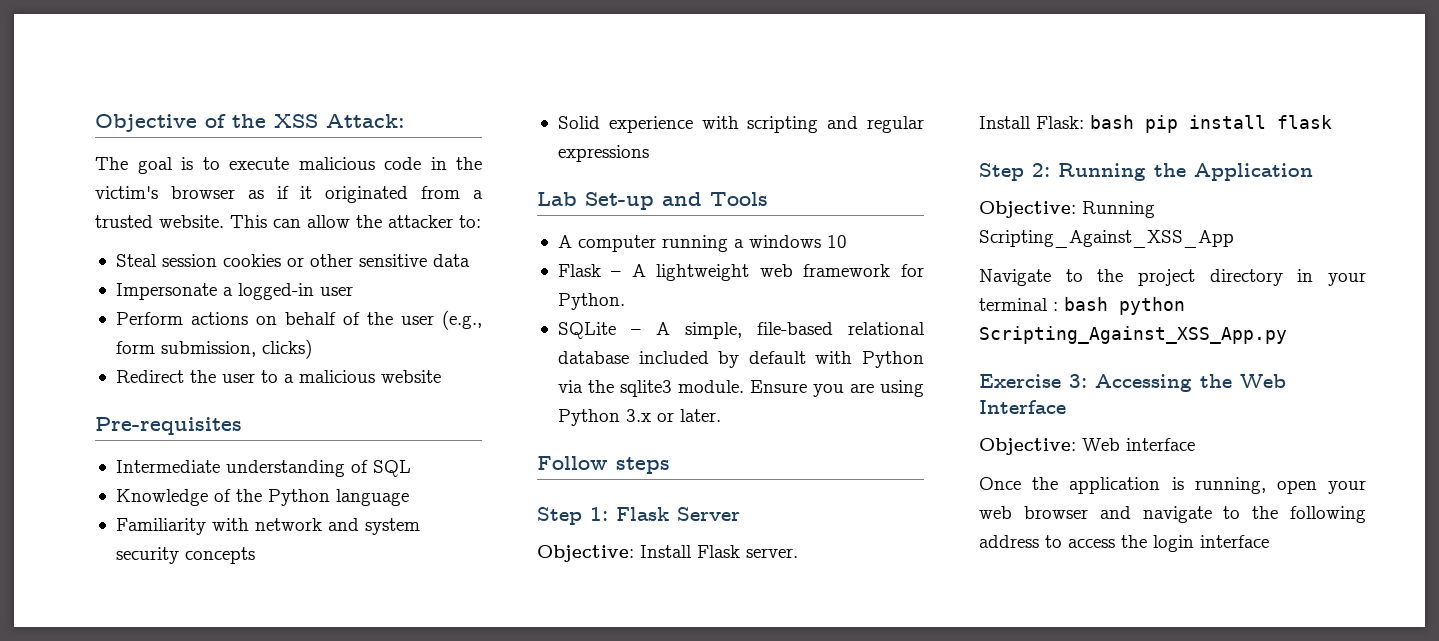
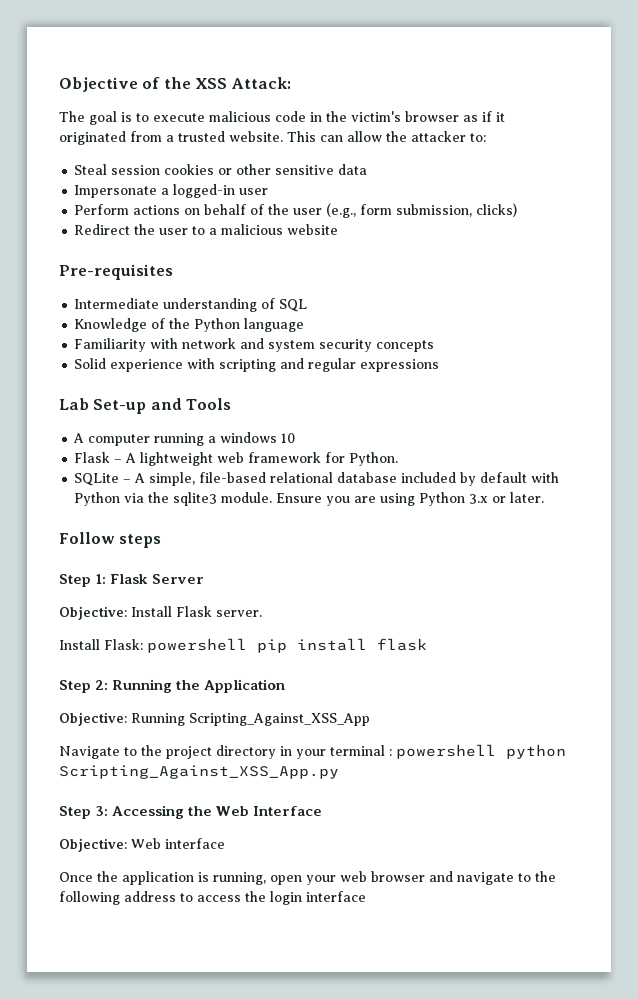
[1090,115,1134,129] bash -> [147,638,247,653] powershell
[1064,297,1108,311] bash -> [396,744,496,759] powershell
[979,374,1061,388] Exercise -> [59,806,91,819] Step

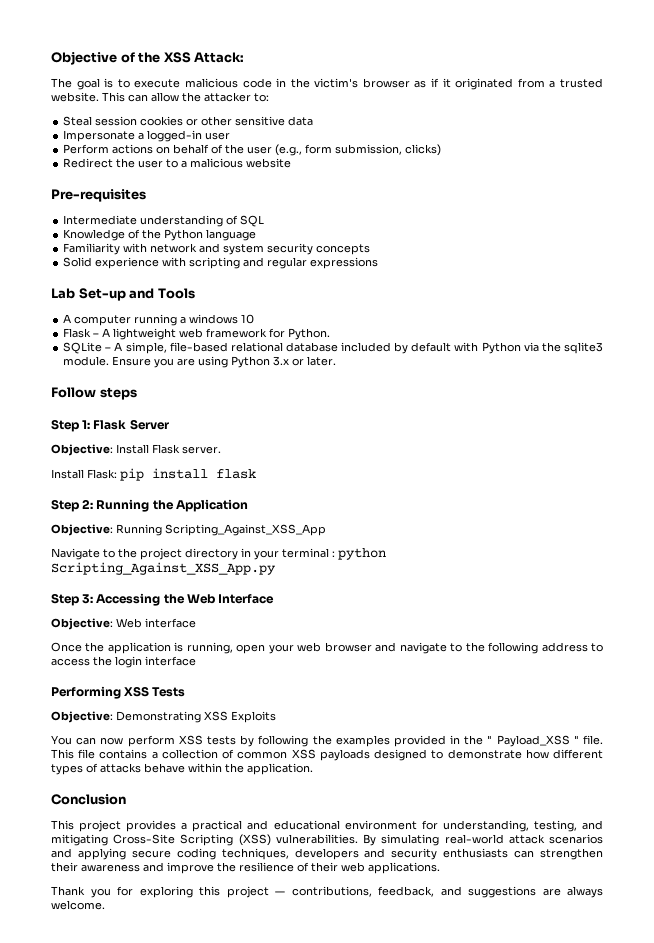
[147,638,247,653] powershell -> (117, 474) none
[396,744,496,759] powershell -> (335, 554) none
(366, 896) none -> [51,686,186,699] [51,711,276,723] [51,735,603,747] [51,749,603,761] [51,763,313,775] [51,794,126,805] [51,820,603,832] [51,834,603,846] [51,848,603,860] [51,862,440,874] [51,886,603,898] [51,900,105,910] // Performing XSS Tests // Objective: Demonstrating XSS Exploits // You can now perform XSS tests by following the examples provided in the " Payload_XSS " file. This file contains a collection of common XSS payloads designed to demonstrate how different types of attacks behave within the application. // Conclusion // This project provides a practical and educational environment for understanding, testing, and mitigating Cross-Site Scripting (XSS) vulnerabilities. By simulating real-world attack scenarios and applying secure coding techniques, developers and security enthusiasts can strengthen their awareness and improve the resilience of their web applications. // Thank you for exploring this project — contributions, feedback, and suggestions are always welcome.

